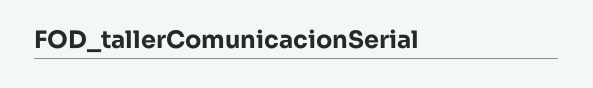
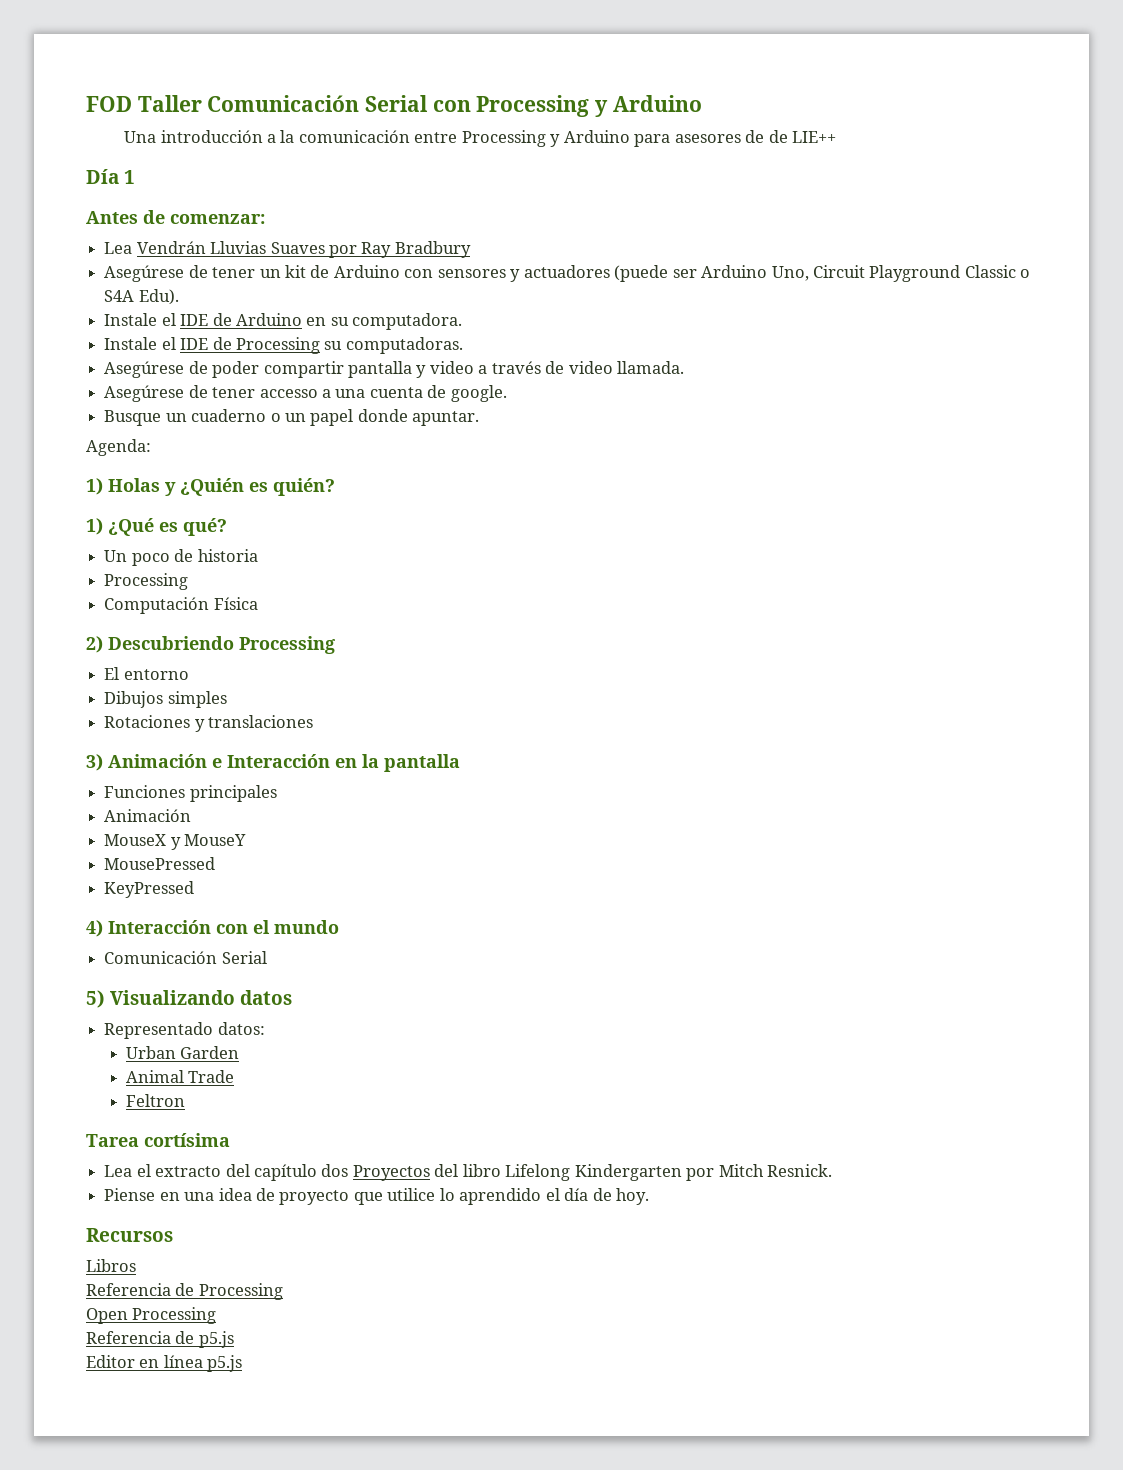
[34,29,419,53] FOD_tallerComunicacionSerial -> [86,95,702,117] [124,130,837,147] [86,169,136,184] [86,210,265,224] [104,241,471,258] [104,265,1031,282] [104,289,179,305] [104,313,463,330] [104,337,463,354] [104,361,685,378] [104,385,507,402] [104,409,480,426] [86,439,151,456] [86,478,335,496] [86,518,227,536] [104,549,258,566] [104,573,189,590] [104,597,258,614] [86,636,335,654] [104,667,189,680] [104,691,227,708] [104,715,314,732] [86,754,460,772] [104,785,277,802] [104,809,192,822] [104,834,247,850] [104,857,216,870] [104,881,195,898] [86,920,339,937] [104,951,267,964] [86,990,293,1008] [104,1022,265,1039] [125,1046,240,1059] [125,1070,235,1083] [125,1094,185,1107] [86,1133,230,1147] [104,1164,833,1181] [104,1188,650,1205] [86,1228,173,1242] [86,1259,136,1272] [86,1283,283,1300] [86,1307,217,1324] [86,1331,234,1348] [86,1355,243,1372] FOD Taller Comunicación Serial con Processing y Arduino // Una introducción a la comunicación entre Processing y Arduino para asesores de de LIE++ // Día 1 // Antes de comenzar: // Lea Vendrán Lluvias Suaves por Ray Bradbury // Asegúrese de tener un kit de Arduino con sensores y actuadores (puede ser Arduino Uno, Circuit Playground Classic o S4A Edu). // Instale el IDE de Arduino en su computadora. // Instale el IDE de Processing su computadoras. // Asegúrese de poder compartir pantalla y video a través de video llamada. // Asegúrese de tener accesso a una cuenta de google. // Busque un cuaderno o un papel donde apuntar. // Agenda: // 1) Holas y ¿Quién es quién? // 1) ¿Qué es qué? // Un poco de historia // Processing // Computación Física // 2) Descubriendo Processing // El entorno // Dibujos simples // Rotaciones y translaciones // 3) Animación e Interacción en la pantalla // Funciones principales // Animación // MouseX y MouseY // MousePressed // KeyPressed // 4) Interacción con el mundo // Comunicación Serial // 5) Visualizando datos // Representado datos: // Urban Garden // Animal Trade // Feltron // Tarea cortísima // Lea el extracto del capítulo dos Proyectos del libro Lifelong Kindergarten por Mitch Resnick. // Piense en una idea de proyecto que utilice lo aprendido el día de hoy. // Recursos // Libros // Referencia de Processing // Open Processing // Referencia de p5.js // Editor en línea p5.js

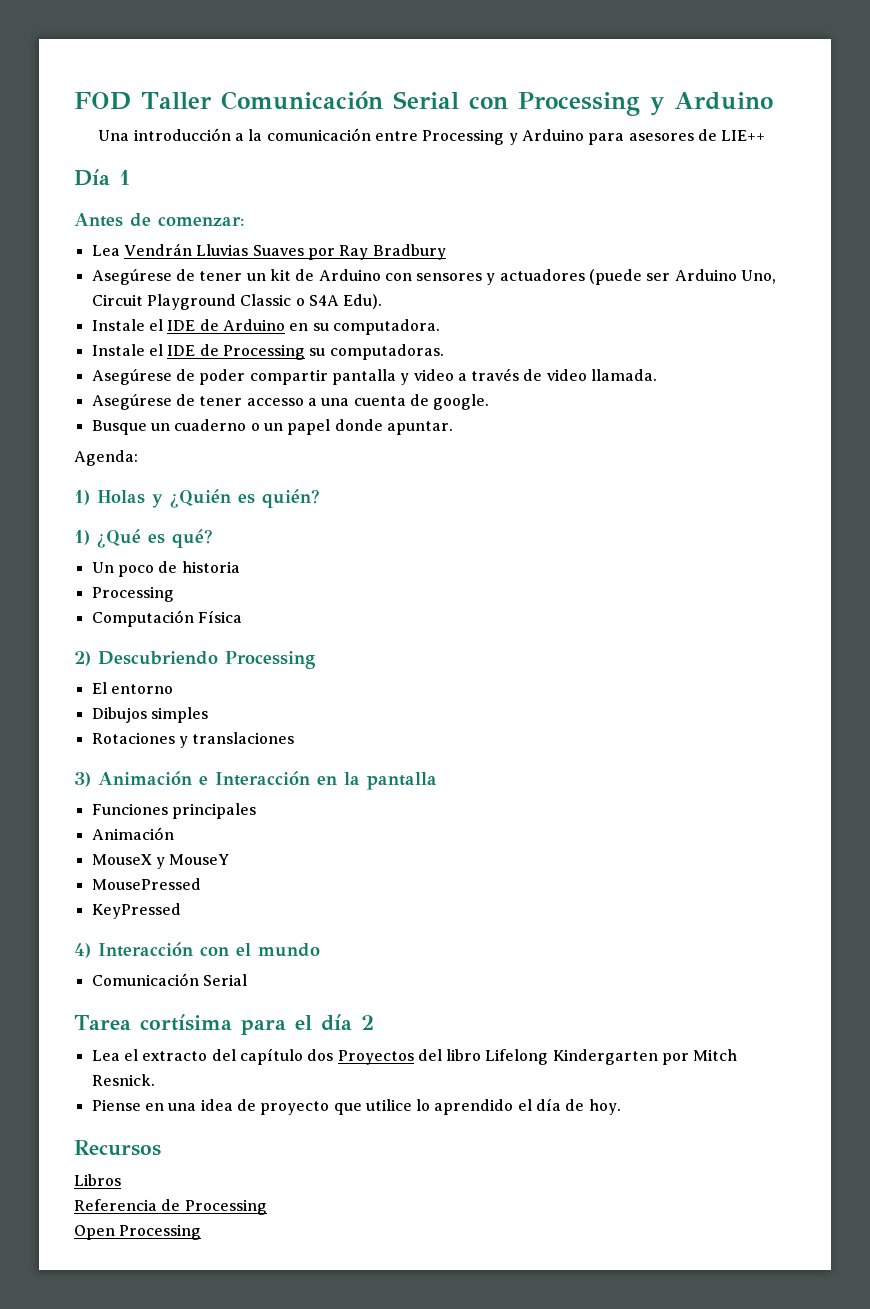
[768,130,788,143] de -> (717, 135) none
[86,990,293,1008] [104,1022,265,1039] [125,1046,240,1059] [125,1070,235,1083] [125,1094,185,1107] [86,1133,230,1147] 5) Visualizando datos // Representado datos: // Urban Garden // Animal Trade // Feltron // Tarea cortísima -> [74,1014,374,1035] Tarea cortísima para el día 2
[86,1331,234,1348] [86,1355,243,1372] // Referencia de p5.js // Editor en línea p5.js -> (202, 1232) none

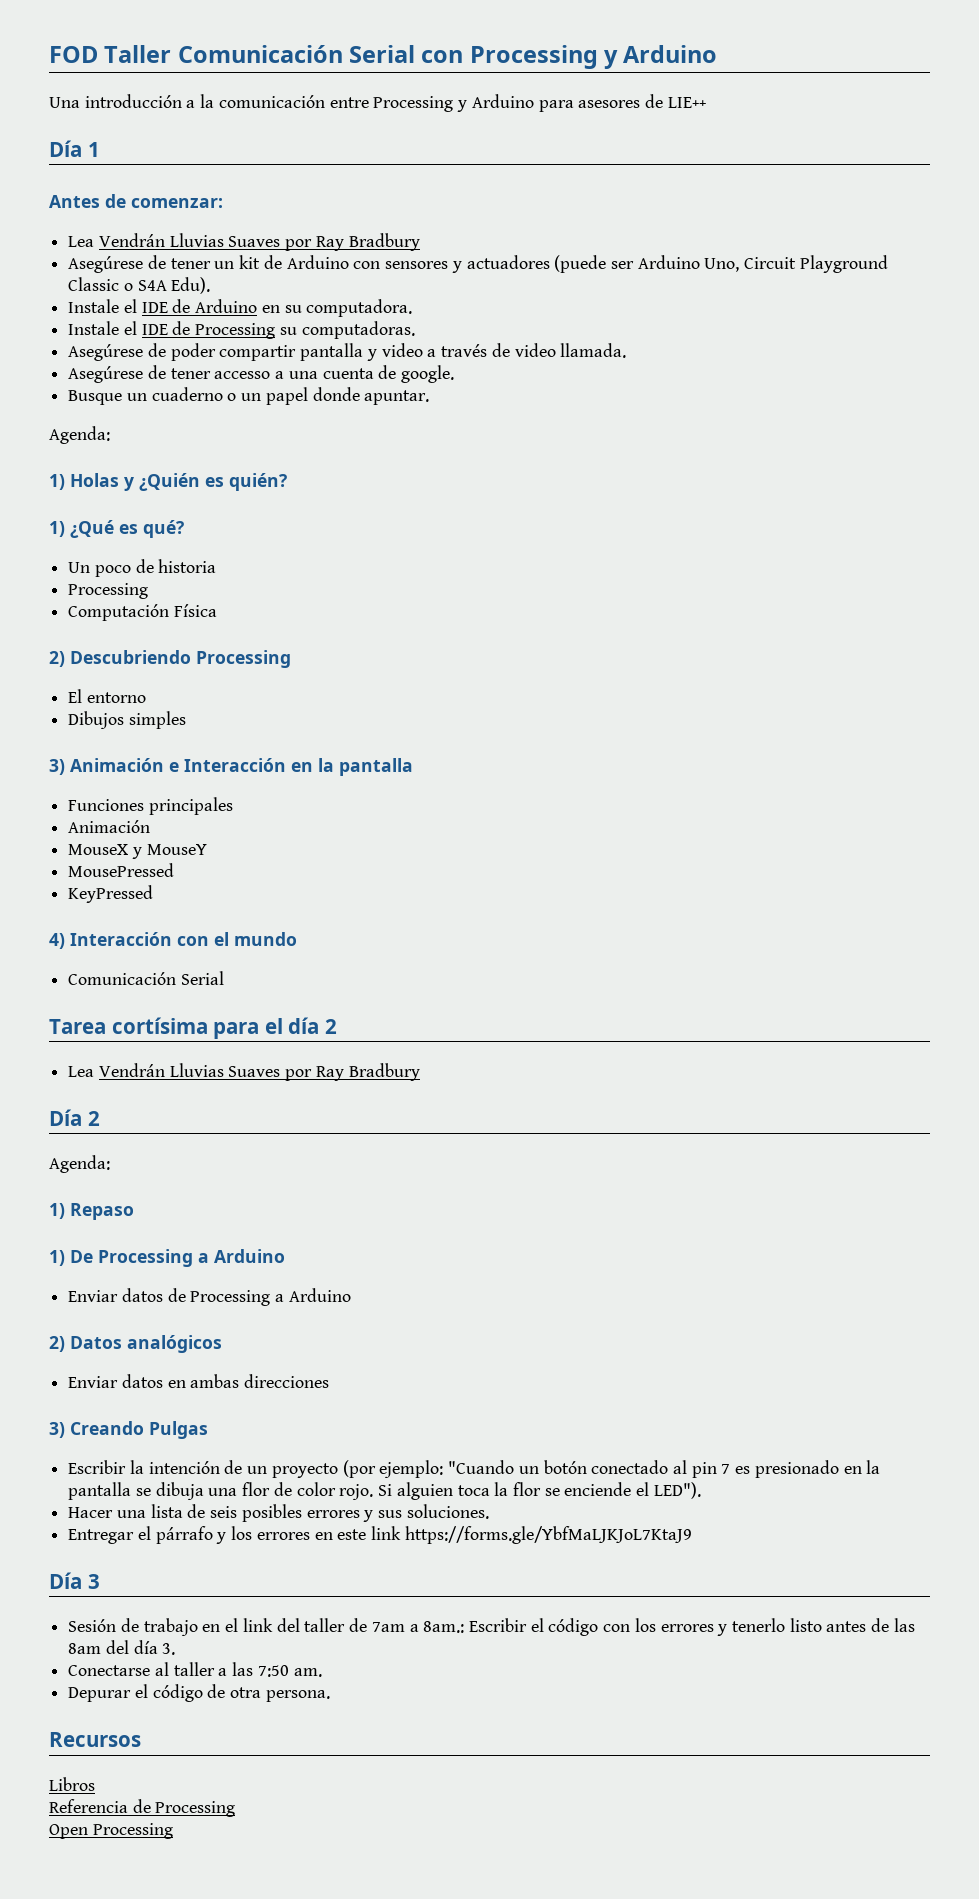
[91,732,295,748] // Rotaciones y translaciones -> (186, 720) none
[123,1048,738,1065] [91,1074,155,1086] [91,1098,621,1115] el extracto del capítulo dos Proyectos del libro Lifelong Kindergarten por Mitch Resnick. // Piense en una idea de proyecto que utilice lo aprendido el día de hoy. -> [98,1063,420,1081] [49,1109,100,1126] [49,1155,110,1173] [49,1203,134,1220] [49,1249,285,1267] [68,1288,351,1306] [49,1335,222,1353] [68,1374,330,1388] [49,1421,208,1439] [68,1460,881,1478] [68,1482,701,1500] [68,1504,489,1522] [68,1526,692,1544] [49,1572,100,1589] [68,1618,915,1636] [68,1640,176,1655] [68,1662,322,1677] [68,1684,330,1702] Vendrán Lluvias Suaves por Ray Bradbury // Día 2 // Agenda: // 1) Repaso // 1) De Processing a Arduino // Enviar datos de Processing a Arduino // 2) Datos analógicos // Enviar datos en ambas direcciones // 3) Creando Pulgas // Escribir la intención de un proyecto (por ejemplo: "Cuando un botón conectado al pin 7 es presionado en la pantalla se dibuja una flor de color rojo. Si alguien toca la flor se enciende el LED"). // Hacer una lista de seis posibles errores y sus soluciones. // Entregar el párrafo y los errores en este link https://forms.gle/YbfMaLJKJoL7KtaJ9 // Día 3 // Sesión de trabajo en el link del taller de 7am a 8am.: Escribir el código con los errores y tenerlo listo antes de las 8am del día 3. // Conectarse al taller a las 7:50 am. // Depurar el código de otra persona.

